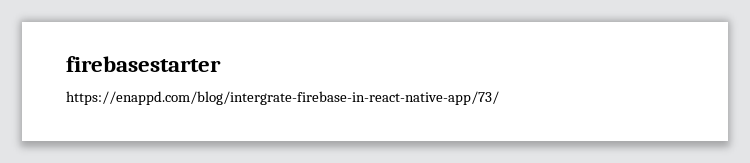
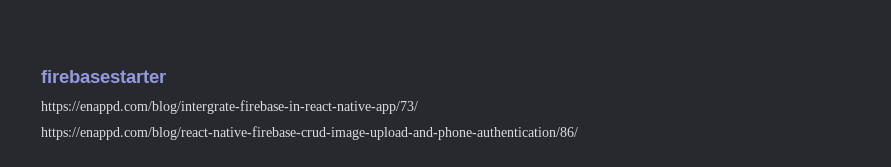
(499, 98) none -> [41,126,578,140] // https://enappd.com/blog/react-native-firebase-crud-image-upload-and-phone-authentication/86/

